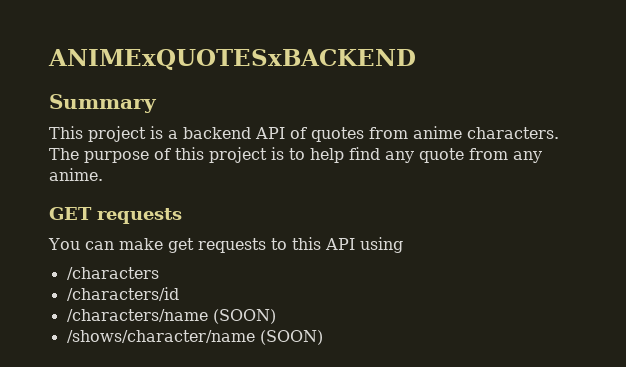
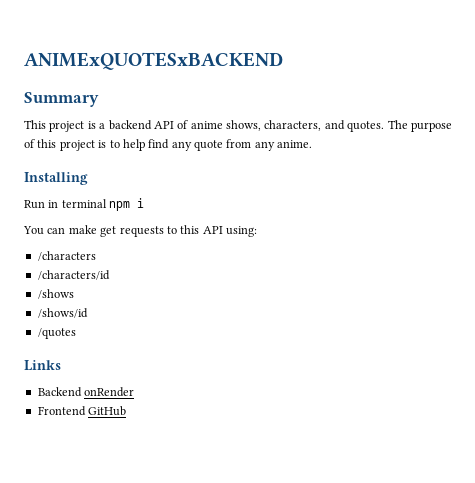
[311,126,559,142] quotes from anime characters. -> [190,120,385,132] anime shows, characters, and quotes.
[49,207,182,224] GET requests -> [24,172,88,185] [24,198,145,211] Installing // Run in terminal npm i
[359,237,403,253] using -> [226,226,257,237] using:
[66,309,276,324] [66,330,323,345] /characters/name (SOON) // /shows/character/name (SOON) -> [37,289,74,299] [37,308,88,318] [37,328,76,339] [24,360,61,371] [37,387,135,397] [37,406,127,416] /shows // /shows/id // /quotes // Links // Backend onRender // Frontend GitHub

